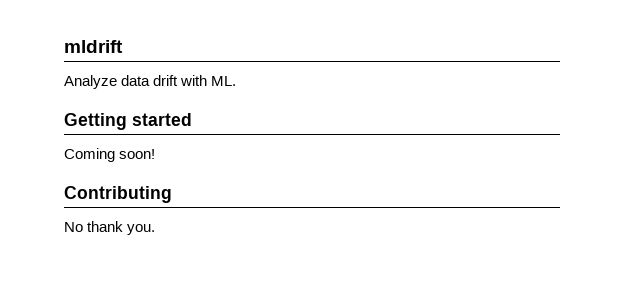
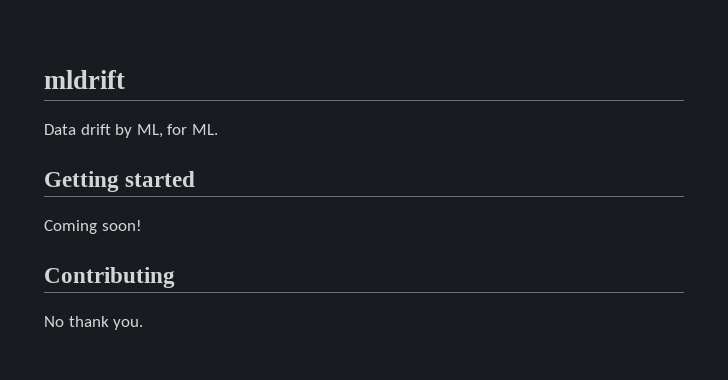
[64,75,208,89] Analyze data drift with -> [44,124,188,138] Data drift by ML, for

